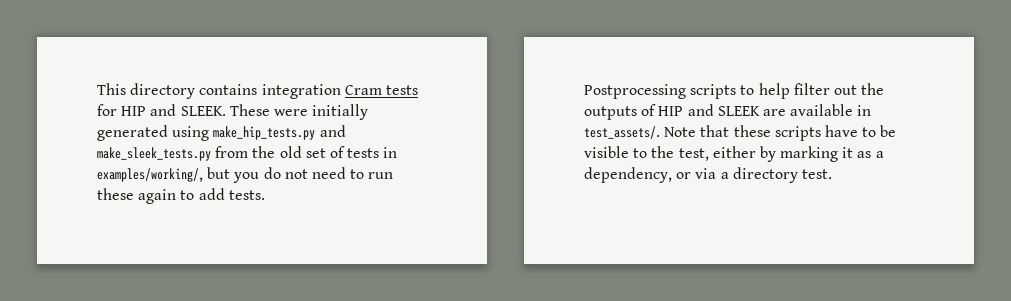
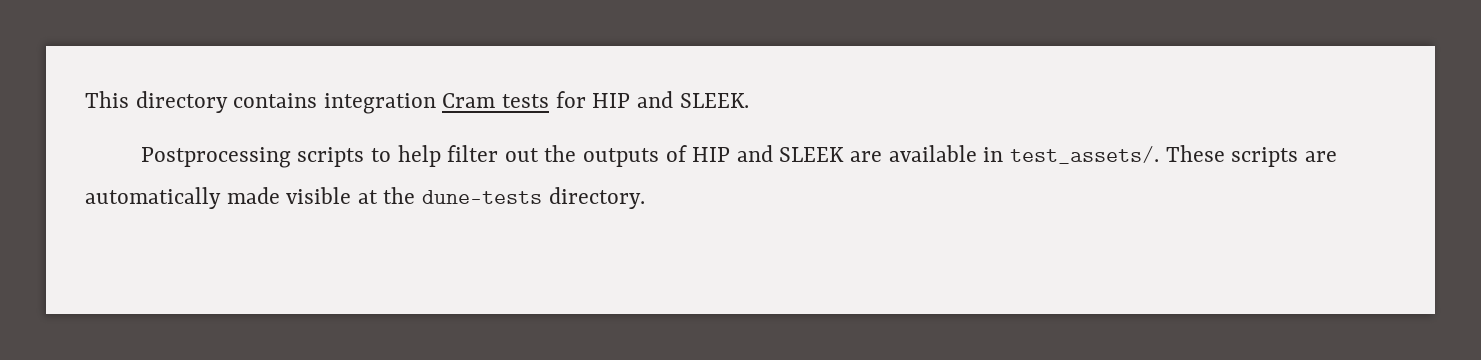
[229,104,369,120] [97,125,346,141] [97,146,398,161] [97,167,394,183] [97,188,265,204] These were initially generated using make_hip_tests.py and make_sleek_tests.py from the old set of tests in examples/working/, but you do not need to run these again to add tests. -> (749, 100) none
[664,125,897,141] [584,146,884,162] [584,167,832,183] Note that these scripts have to be visible to the test, either by marking it as a dependency, or via a directory test. -> [1165,145,1337,167] [85,187,645,209] These scripts are automatically made visible at the dune-tests directory.

